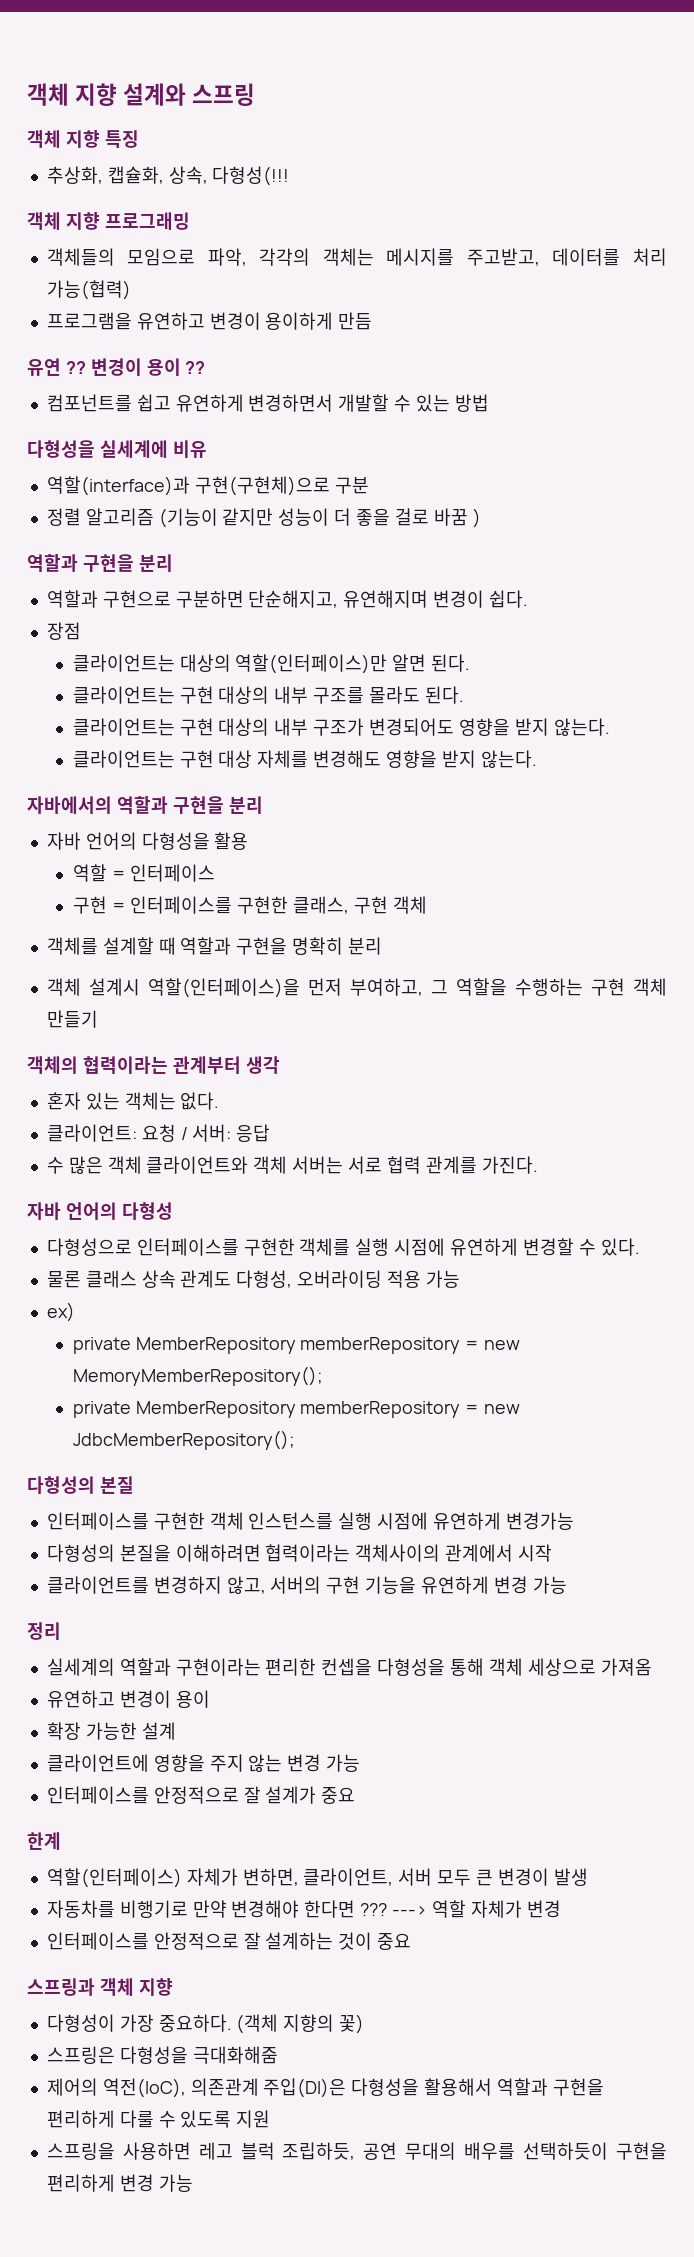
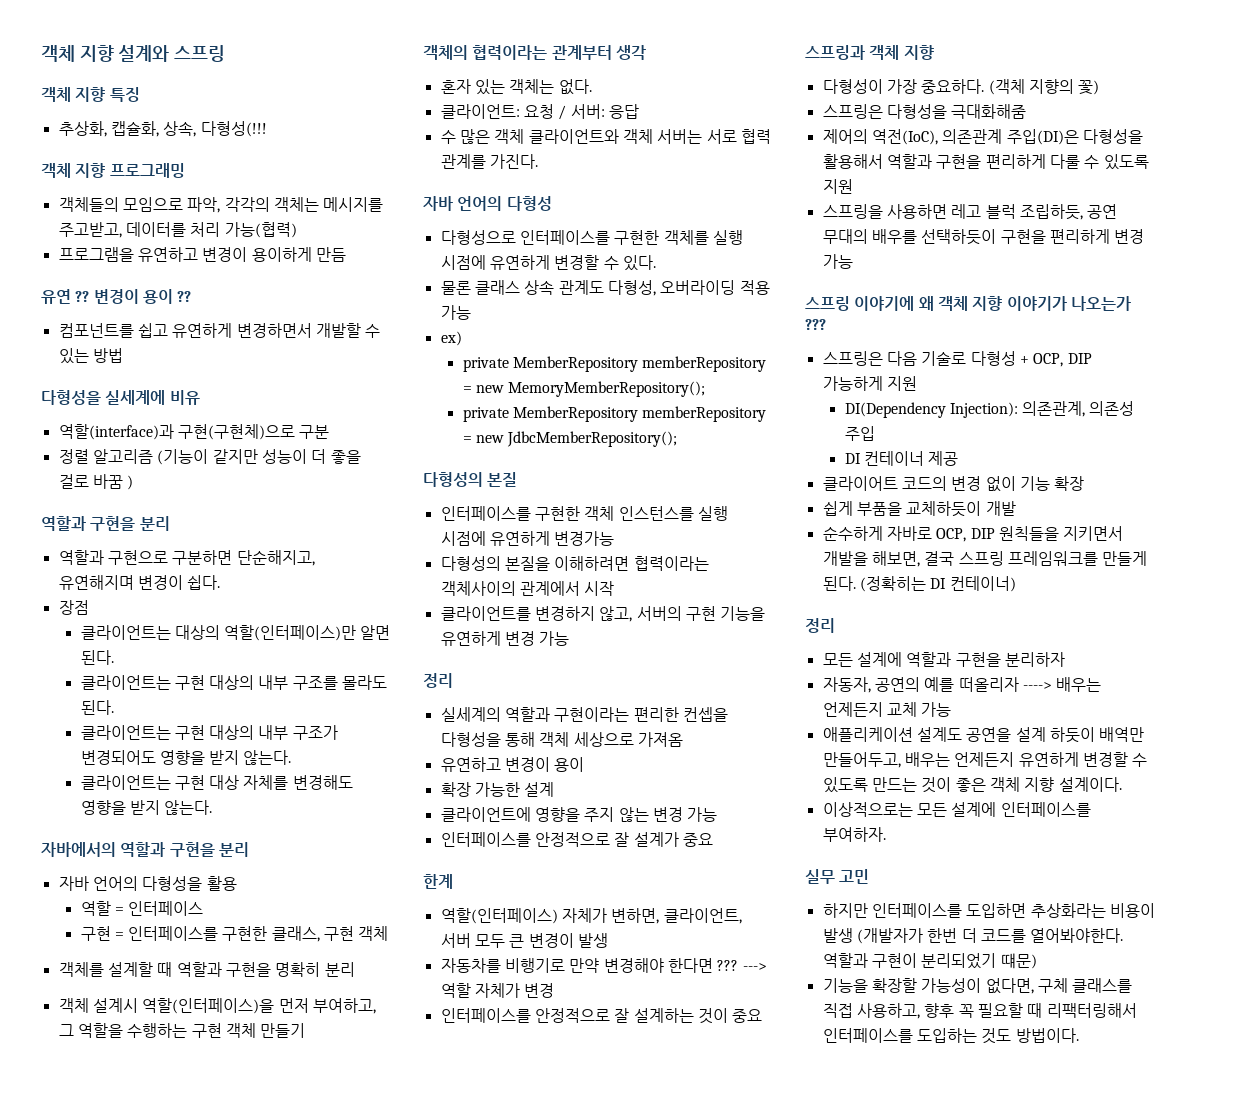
(193, 2183) none -> [805,296,1131,311] [805,319,826,330] [822,351,1092,367] [822,376,917,391] [844,401,1135,418] [844,426,875,441] [844,451,959,466] [822,476,1085,492] [822,501,1016,517] [822,526,1124,542] [822,551,1148,567] [822,576,1016,592] [805,618,835,633] [822,652,1065,667] [822,677,1102,693] [822,702,952,717] [822,727,1145,743] [822,752,1148,768] [822,777,1122,793] [822,802,1091,817] [822,827,886,842] [805,869,870,884] [822,903,1155,918] [822,928,1124,944] [822,953,1037,969] [822,978,1133,994] [822,1003,1137,1019] [822,1028,1079,1044] // 스프링 이야기에 왜 객체 지향 이야기가 나오는가 ??? // 스프링은 다음 기술로 다형성 + OCP, DIP 가능하게 지원 // DI(Dependency Injection): 의존관계, 의존성 주입 // DI 컨테이너 제공 // 클라이어트 코드의 변경 없이 기능 확장 // 쉽게 부품을 교체하듯이 개발 // 순수하게 자바로 OCP, DIP 원칙들을 지키면서 개발을 해보면, 결국 스프링 프레임워크를 만들게 된다. (정확히는 DI 컨테이너) // 정리 // 모든 설계에 역할과 구현을 분리하자 // 자동자, 공연의 예를 떠올리자 ----> 배우는 언제든지 교체 가능 // 애플리케이션 설계도 공연을 설계 하둣이 배역만 만들어두고, 배우는 언제든지 유연하게 변경할 수 있도록 만드는 것이 좋은 객체 지향 설계이다. // 이상적으로는 모든 설계에 인터페이스를 부여하자. // 실무 고민 // 하지만 인터페이스를 도입하면 추상화라는 비용이 발생 (개발자가 한번 더 코드를 열어봐야한다. 역할과 구현이 분리되었기 떄문) // 기능을 확장할 가능성이 없다면, 구체 클래스를 직접 사용하고, 향후 꼭 필요할 때 리팩터링해서 인터페이스를 도입하는 것도 방법이다.

